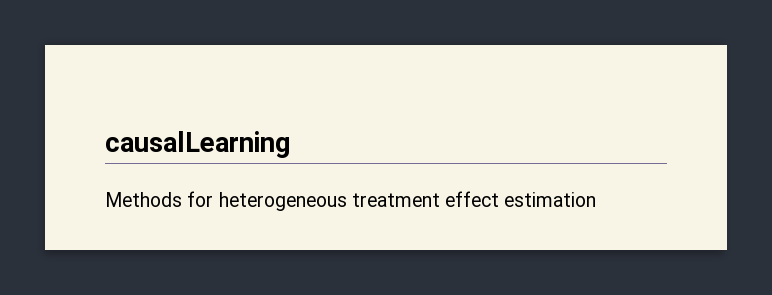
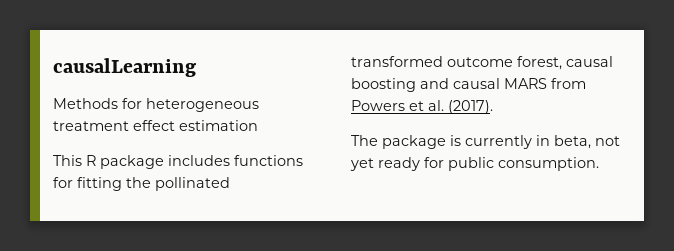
(597, 199) none -> [53,155,303,169] [53,177,230,191] [351,56,613,70] [351,78,586,92] [351,100,493,114] [351,135,620,149] [350,157,599,171] // This R package includes functions for fitting the pollinated transformed outcome forest, causal boosting and causal MARS from Powers et al. (2017). // The package is currently in beta, not yet ready for public consumption.

